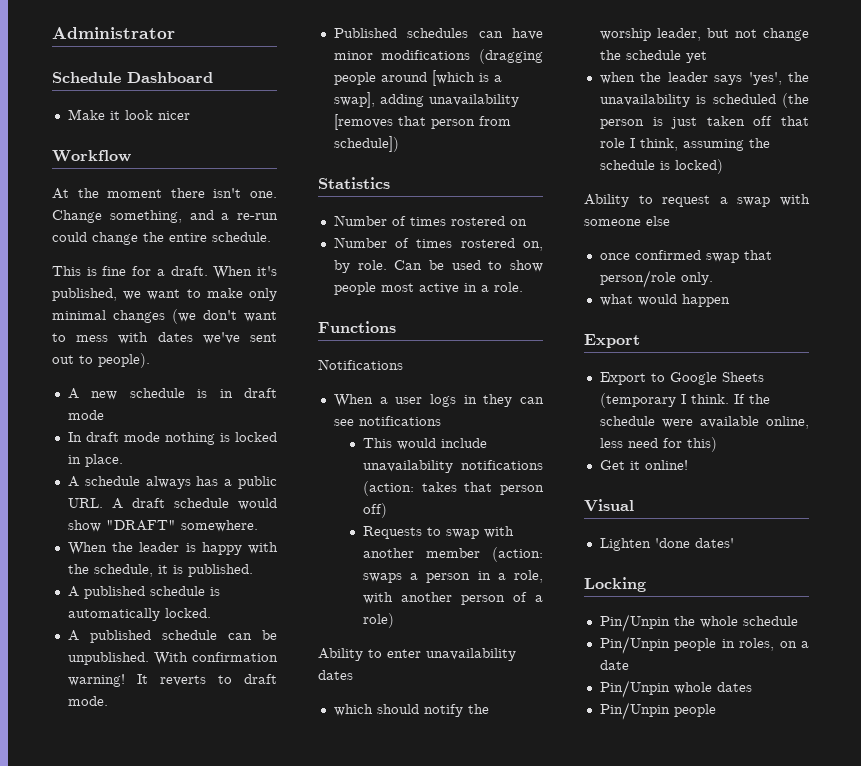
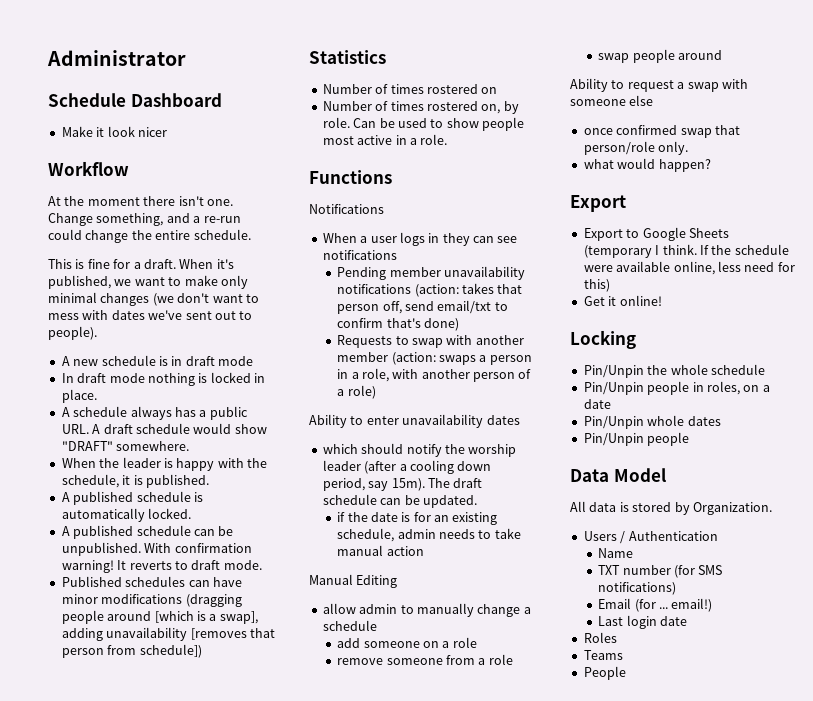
[362,438,487,450] This would include -> [337,267,441,280] Pending member
[362,503,387,518] off) -> [382,300,508,314] [337,318,459,331] off, send email/txt to confirm that's done)
[656,28,809,41] [599,50,707,63] [599,72,809,85] [599,93,809,108] [599,116,809,129] [599,138,770,151] [599,159,723,174] leader, but not change the schedule yet // when the leader says 'yes', the unavailability is scheduled (the person is just taken off that role I think, assuming the schedule is locked) -> [322,460,492,474] [322,478,483,491] [322,494,477,508] [337,512,498,525] [337,528,521,542] [337,545,424,556] [309,574,398,588] [322,603,531,617] [322,620,377,631] [337,637,477,648] [337,654,513,665] [598,49,722,63] leader (after a cooling down period, say 15m). The draft schedule can be updated. // if the date is for an existing schedule, admin needs to take manual action // Manual Editing // allow admin to manually change a schedule // add someone on a role // remove someone from a role // swap people around
[681,294,730,307] happen -> [658,159,711,172] happen?
[584,499,634,512] [599,538,734,551] // Visual // Lighten 'done dates' -> (662, 300) none
(716, 710) none -> [570,468,666,482] [570,501,772,515] [583,531,718,544] [598,548,634,558] [598,565,723,578] [598,582,677,595] [598,598,713,612] [598,615,687,629] [583,632,617,643] [583,650,623,660] [583,666,626,680] // Data Model // All data is stored by Organization. // Users / Authentication // Name // TXT number (for SMS notifications) // Email (for ... email!) // Last login date // Roles // Teams // People

